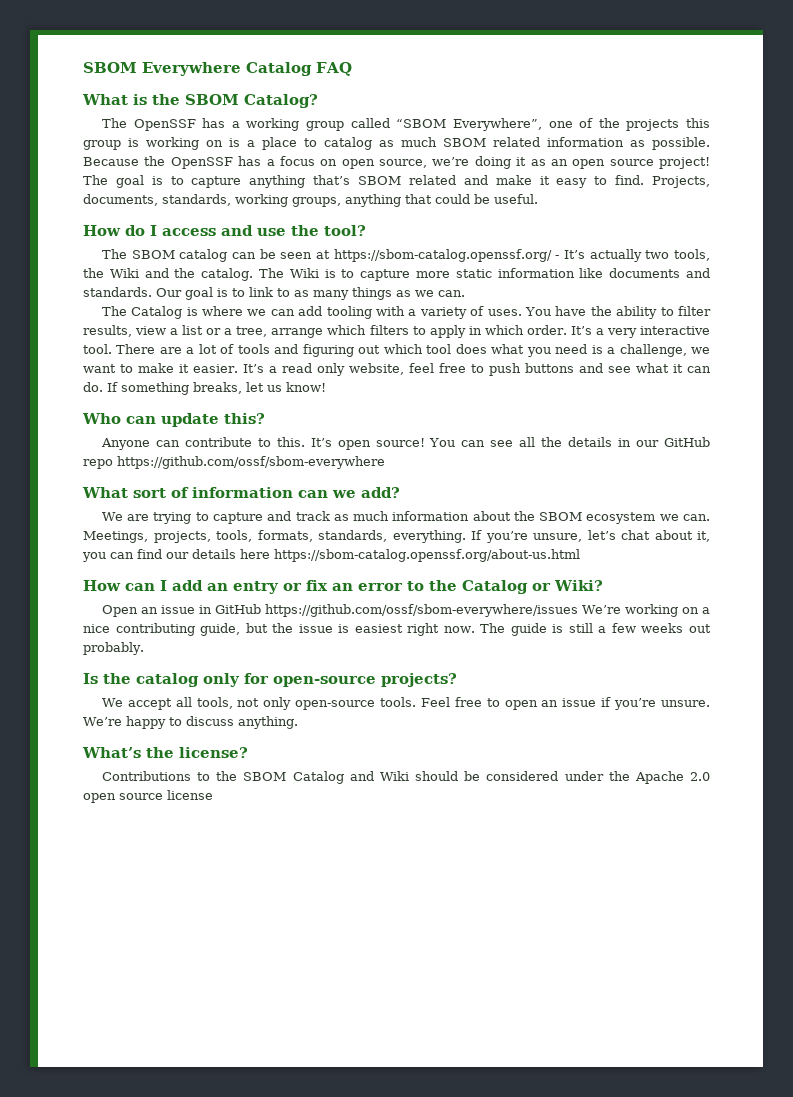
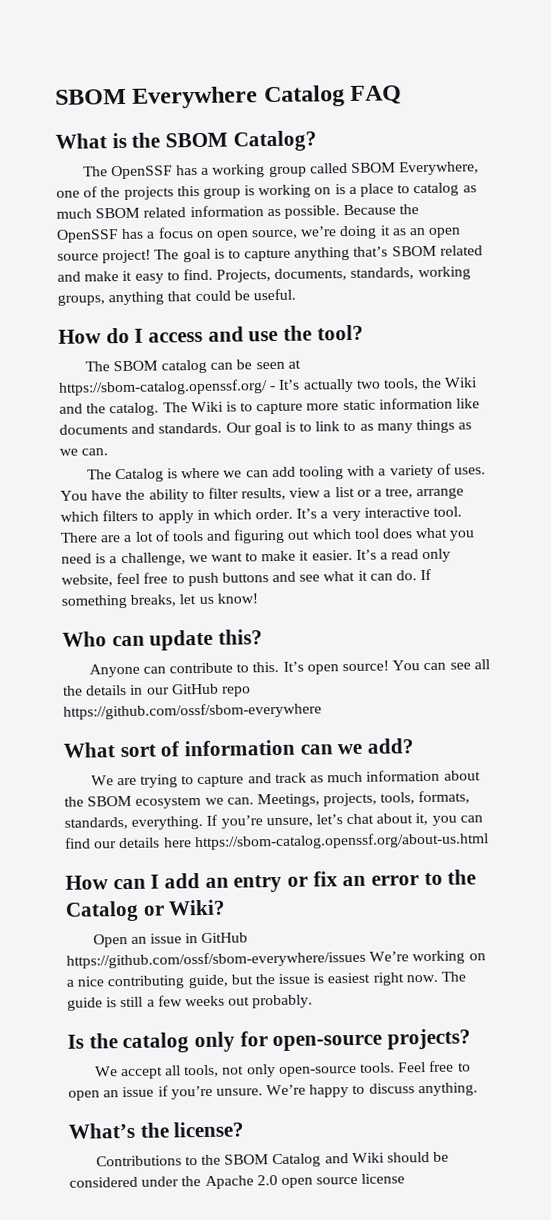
[396,118,542,131] “SBOM Everywhere”, -> [350,161,480,176] SBOM Everywhere,

